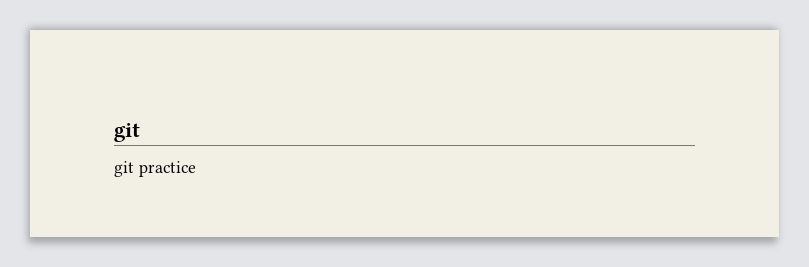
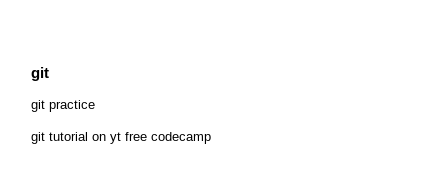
(196, 169) none -> [31,132,211,144] // git tutorial on yt free codecamp

